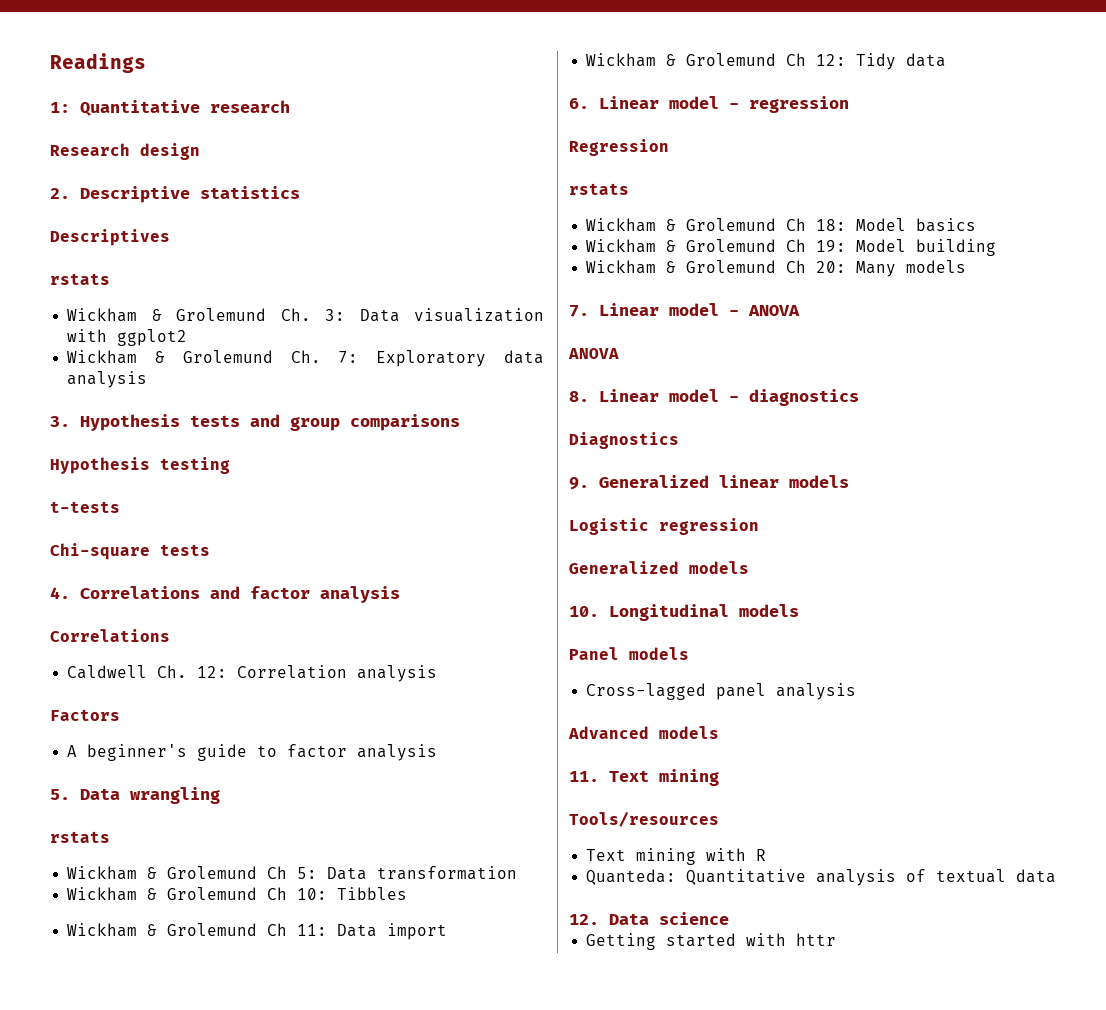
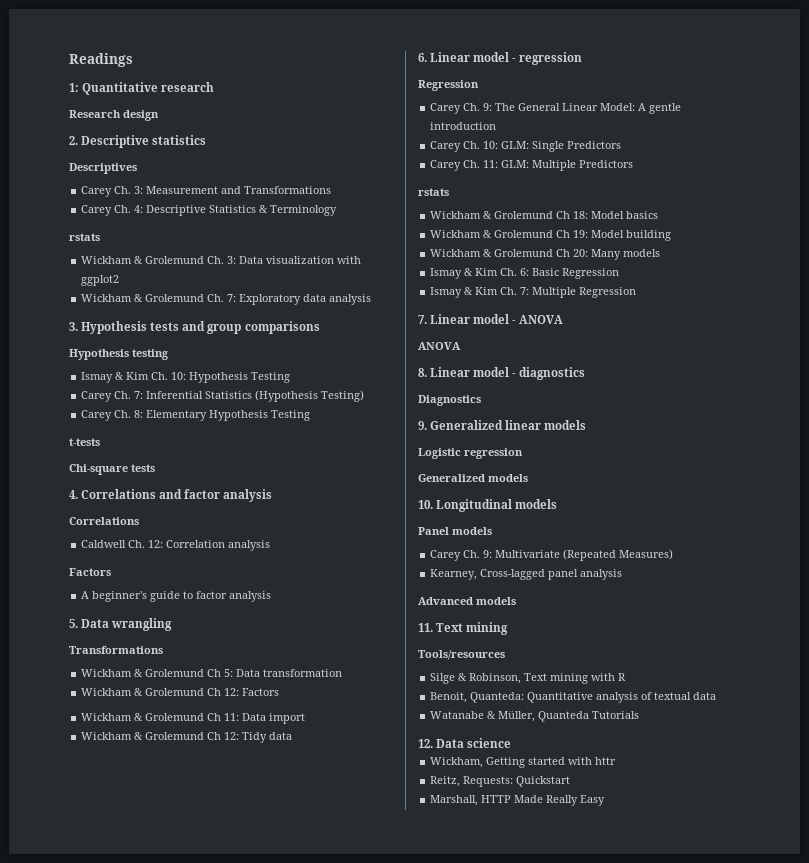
(170, 237) none -> [81,186,332,197] [81,205,338,216] // Carey Ch. 3: Measurement and Transformations // Carey Ch. 4: Descriptive Statistics & Terminology
(230, 465) none -> [81,372,291,383] [81,390,365,402] [81,410,311,421] // Ismay & Kim Ch. 10: Hypothesis Testing // Carey Ch. 7: Inferential Statistics (Hypothesis Testing) // Carey Ch. 8: Elementary Hypothesis Testing
[50,831,110,843] rstats -> [69,646,163,654] Transformations
[297,887,408,900] 10: Tibbles -> [224,688,280,696] 12: Factors
(669, 147) none -> [430,103,682,114] [430,122,497,130] [430,141,622,152] [430,160,634,171] // Carey Ch. 9: The General Linear Model: A gentle introduction // Carey Ch. 10: GLM: Single Predictors // Carey Ch. 11: GLM: Multiple Predictors
(967, 266) none -> [430,268,620,279] [430,287,637,298] // Ismay & Kim Ch. 6: Basic Regression // Ismay & Kim Ch. 7: Multiple Regression
(689, 653) none -> [430,549,674,561] [430,569,478,580] Carey Ch. 9: Multivariate (Repeated Measures) // Kearney,
(719, 819) none -> [430,673,522,684] Silge & Robinson,
(767, 855) none -> [430,692,468,703] Benoit,
(1057, 876) none -> [430,711,640,722] // Watanabe & Müller, Quanteda Tutorials
(729, 918) none -> [430,757,484,768] Wickham,
(837, 939) none -> [430,776,571,787] [430,795,606,806] // Reitz, Requests: Quickstart // Marshall, HTTP Made Really Easy

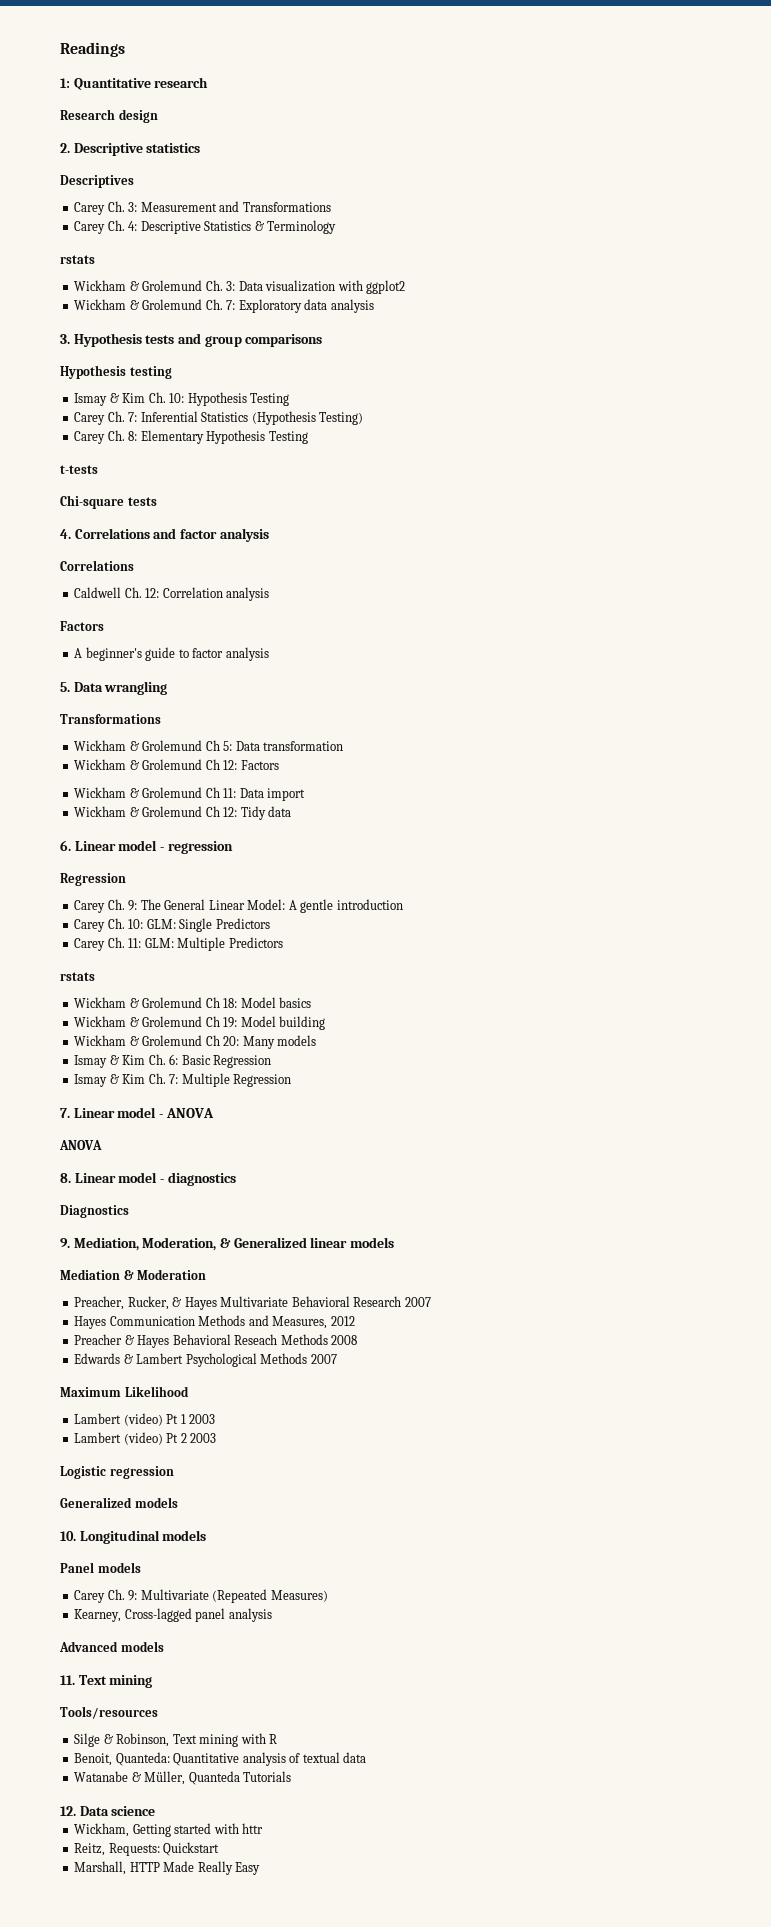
(427, 425) none -> [73,1237,231,1251] Mediation, Moderation, &
(587, 425) none -> [60,1269,207,1280] [74,1296,431,1310] [74,1315,355,1329] [74,1334,358,1348] [74,1353,337,1367] [60,1386,189,1397] [74,1413,216,1426] [74,1432,217,1445] // Mediation & Moderation // Preacher, Rucker, & Hayes Multivariate Behavioral Research 2007 // Hayes Communication Methods and Measures, 2012 // Preacher & Hayes Behavioral Reseach Methods 2008 // Edwards & Lambert Psychological Methods 2007 // Maximum Likelihood // Lambert (video) Pt 1 2003 // Lambert (video) Pt 2 2003

